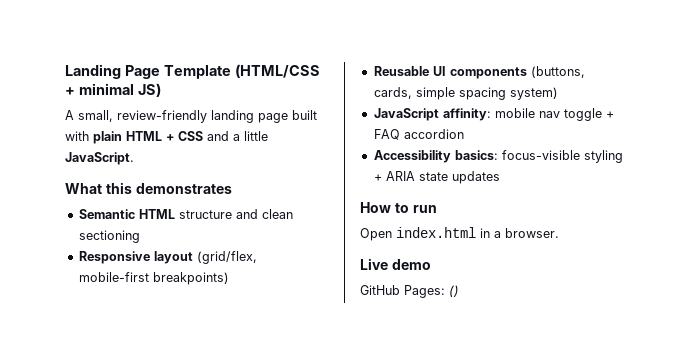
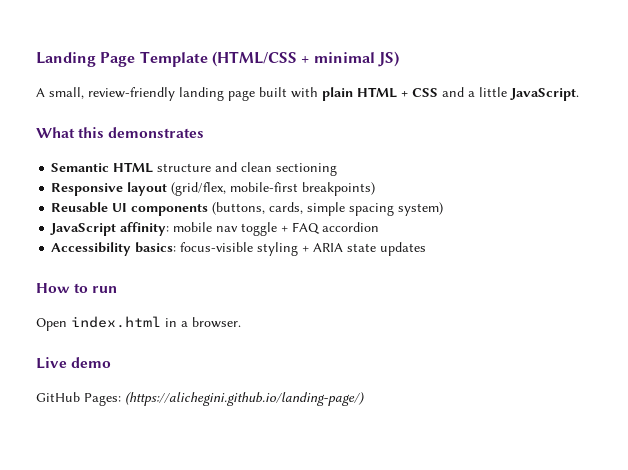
[449,285,459,297] () -> [125,392,365,406] (https://alichegini.github.io/landing-page/)

